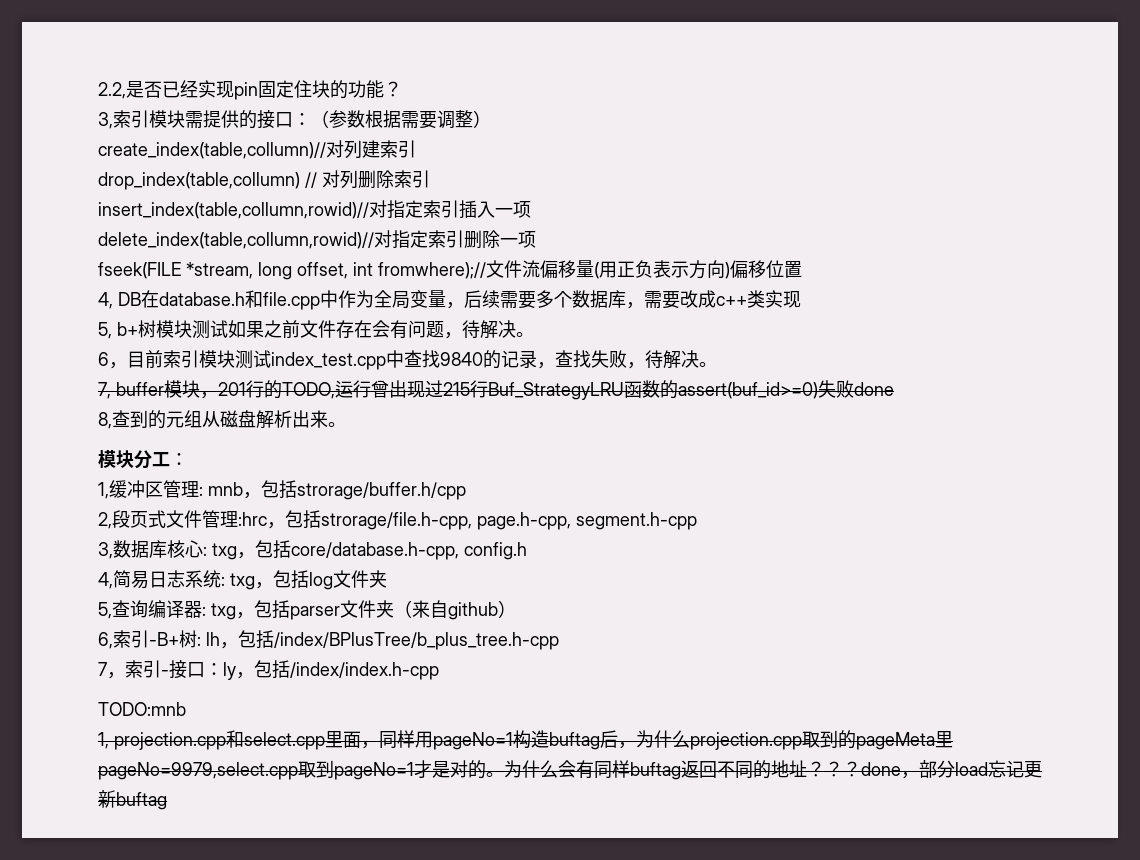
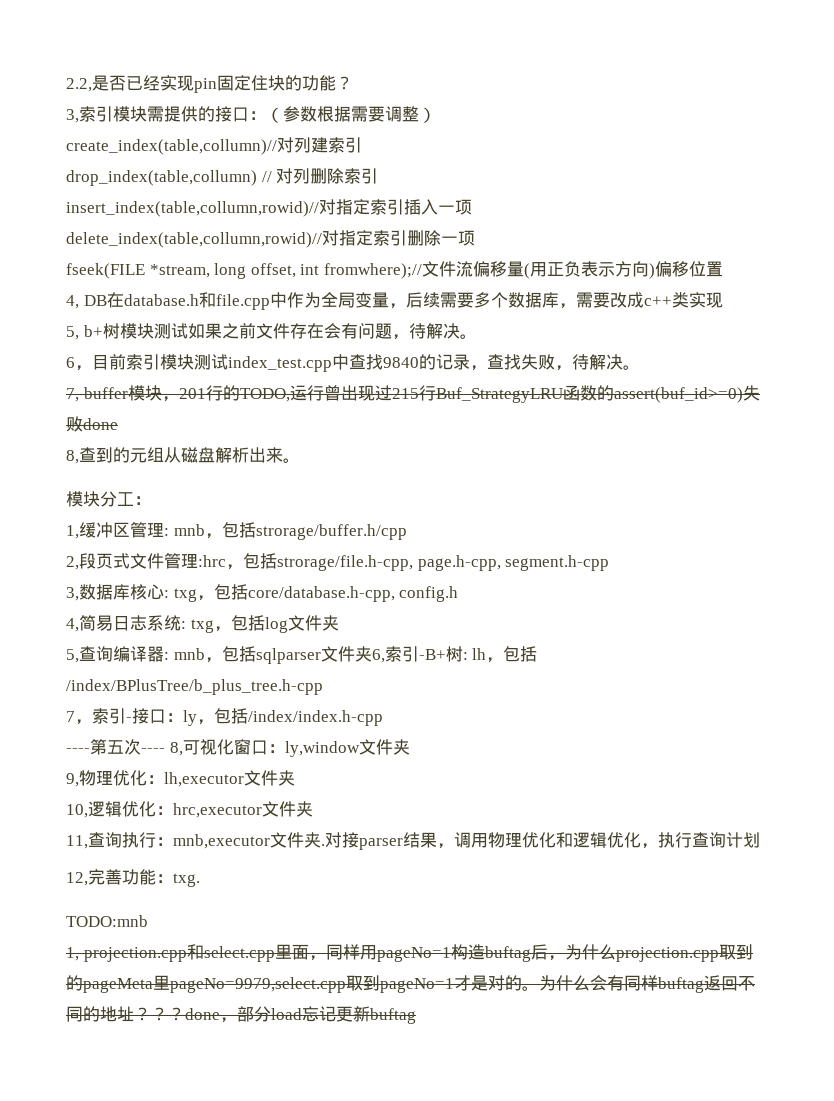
[211,600,516,620] txg，包括parser文件夹（来自github） // -> [173,646,372,664] mnb，包括sqlparser文件夹
(439, 671) none -> [66,739,410,757] [66,770,295,787] [66,801,313,818] [66,832,760,850] [66,869,200,887] // ----第五次---- 8,可视化窗口：ly,window文件夹 // 9,物理优化：lh,executor文件夹 // 10,逻辑优化：hrc,executor文件夹 // 11,查询执行：mnb,executor文件夹.对接parser结果，调用物理优化和逻辑优化，执行查询计划 // 12,完善功能：txg.

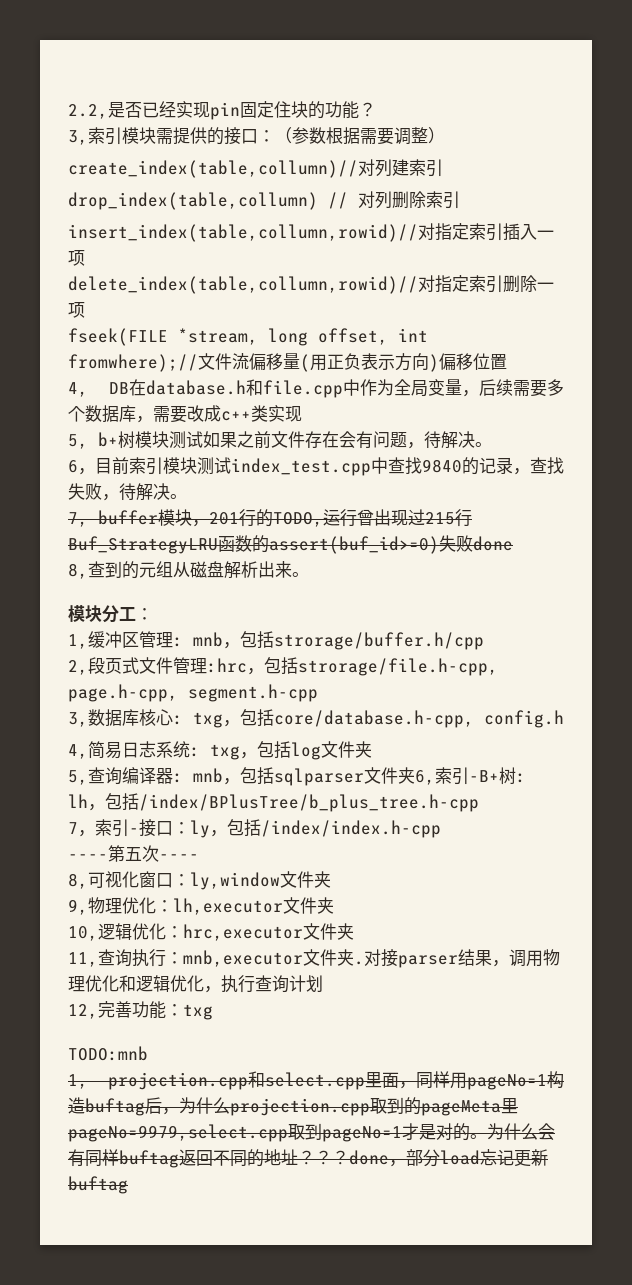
(165, 750) none -> (199, 857) //
[173,873,200,887] txg. -> [183,1004,213,1020] txg

